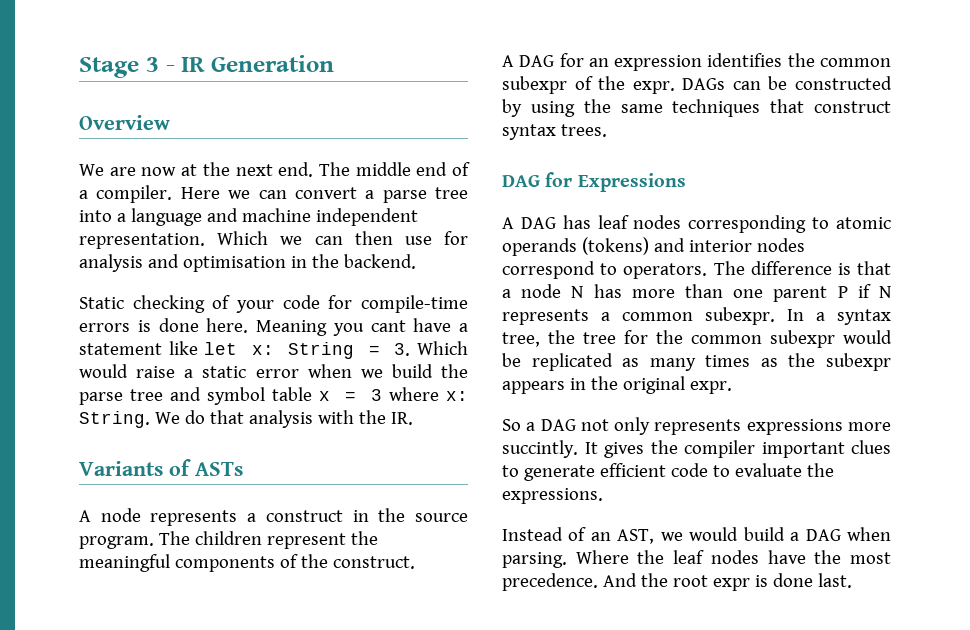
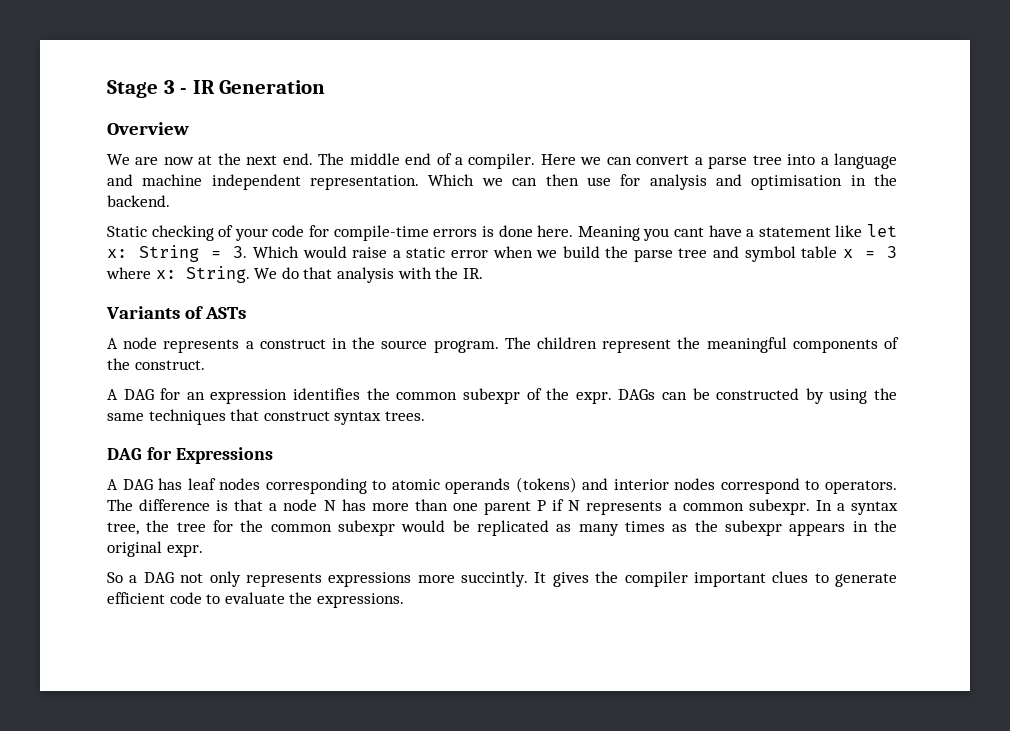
[502,527,891,544] [502,550,891,568] [502,573,852,591] // Instead of an AST, we would build a DAG when parsing. Where the leaf nodes have the most precedence. And the root expr is done last. -> (404, 600) none

